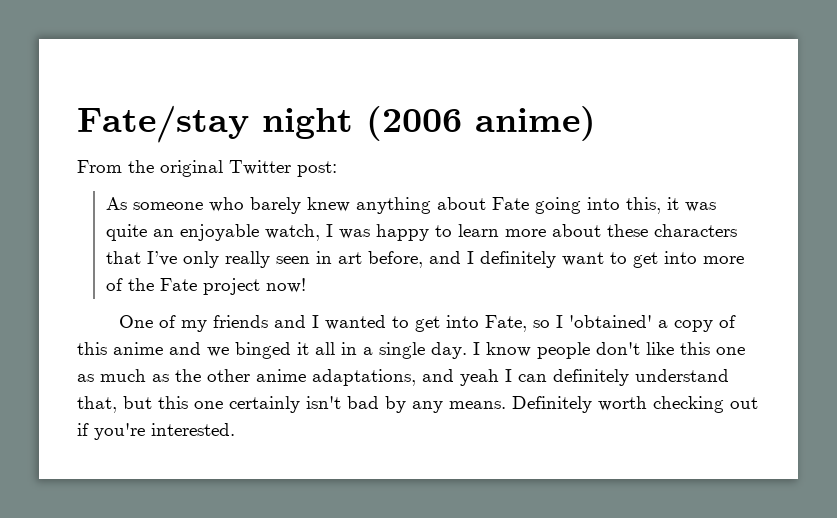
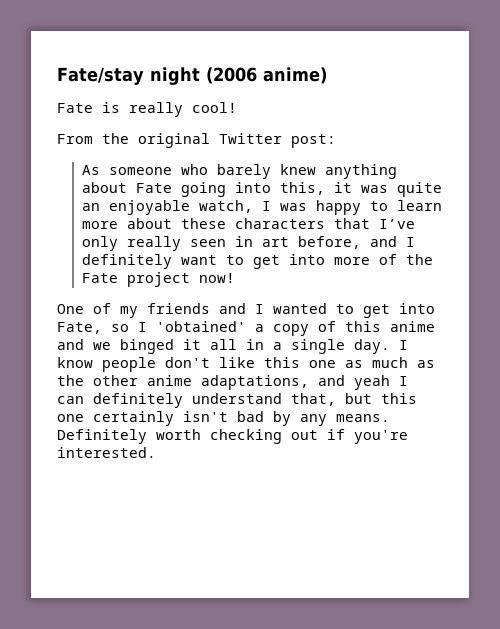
(596, 123) none -> [57,102,237,117] // Fate is really cool!

